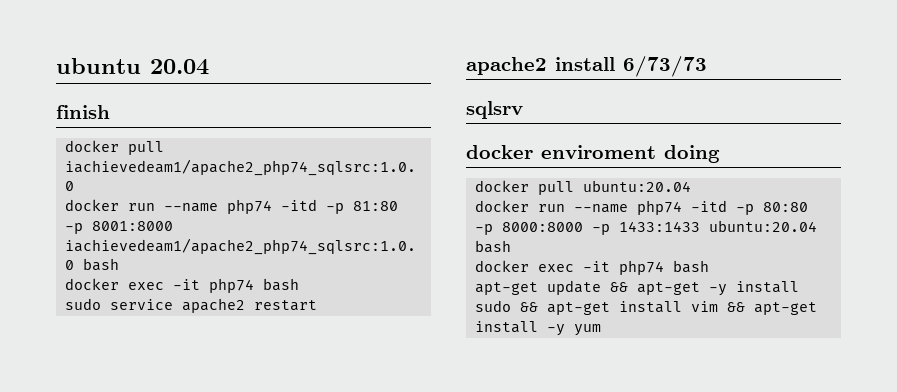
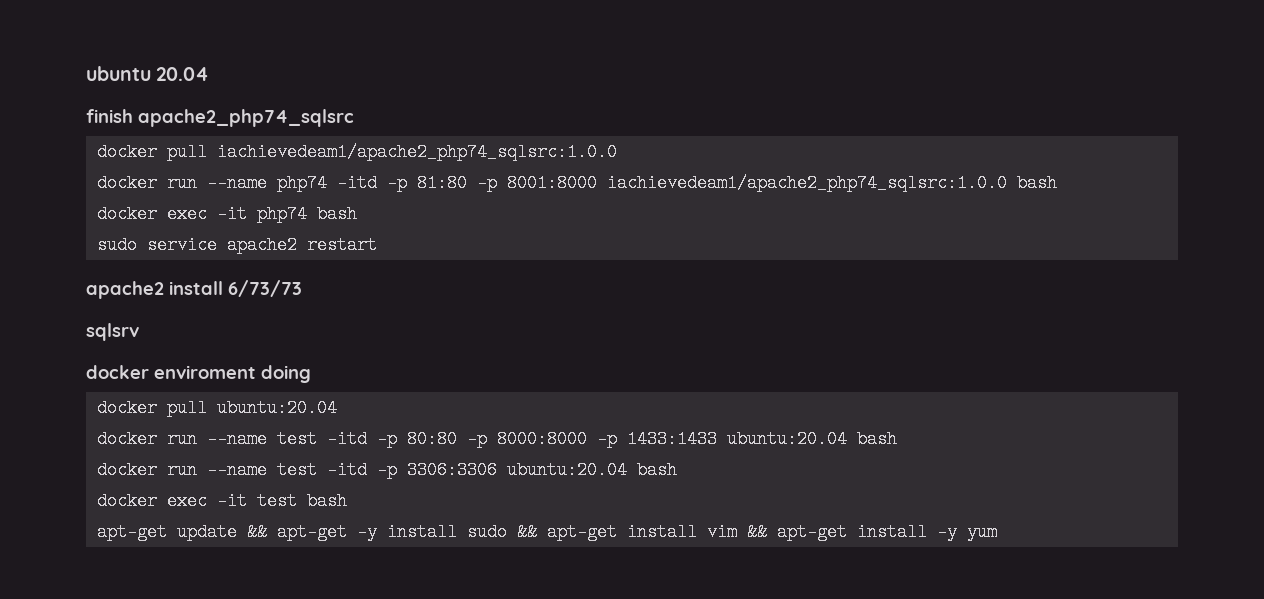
(110, 112) none -> [138,109,354,127] apache2_php74_sqlsrc
[636,200,682,215] php74 -> [277,430,318,448] test
[474,260,664,275] // docker exec -it php74 -> [97,461,678,479] [97,492,298,510] // docker run --name test -itd -p 3306:3306 ubuntu:20.04 bash // docker exec -it test

